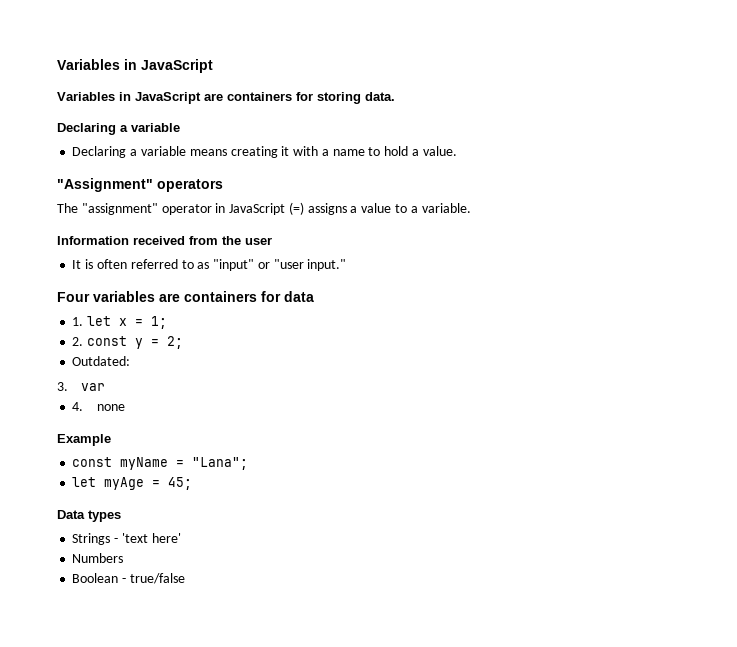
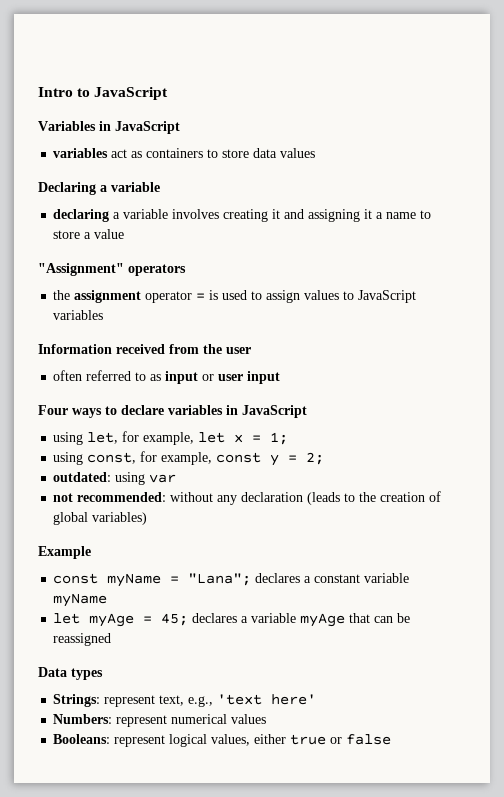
[57,59,137,70] Variables in -> [38,87,91,97] Intro to
[204,92,395,104] are containers for storing data. -> [53,148,316,158] // variables act as containers to store data values
[72,146,227,158] Declaring a variable means -> [53,209,220,222] declaring a variable involves
[293,146,457,156] [57,178,223,192] [57,202,471,215] with a name to hold a value. // "Assignment" operators // The "assignment" operator in JavaScript (=) assigns a value to a variable. -> [284,209,432,222] [53,229,125,239] [38,263,186,276] [53,290,417,303] [53,310,104,320] and assigning it a name to store a value // "Assignment" operators // the assignment operator = is used to assign values to JavaScript variables
[72,259,94,269] It is -> (251, 350) none
[213,259,347,271] [57,291,314,302] [72,317,84,326] "input" or "user input." // Four variables are containers for data // 1. -> [165,371,281,384] [38,405,307,418] [53,431,195,445] input or user input // Four ways to declare variables in JavaScript // using let, for example,
[72,337,84,346] 2. -> [53,451,213,465] using const, for example,
[72,356,131,366] [57,382,68,391] Outdated: // 3. -> [53,472,146,485] outdated: using
[72,402,125,411] 4. none -> [53,491,442,505] [53,512,148,525] not recommended: without any declaration (leads to the creation of global variables)
(249, 463) none -> [255,573,410,583] [53,593,108,607] declares a constant variable myName
[57,510,121,522] [72,533,181,545] [72,553,124,563] [72,573,185,584] // Data types // Strings - 'text here' // Numbers // Boolean - true/false -> [192,613,411,627] [53,633,112,646] [38,667,103,680] [53,694,317,707] [53,714,267,727] [53,734,392,747] declares a variable myAge that can be reassigned // Data types // Strings: represent text, e.g., 'text here' // Numbers: represent numerical values // Booleans: represent logical values, either true or false

